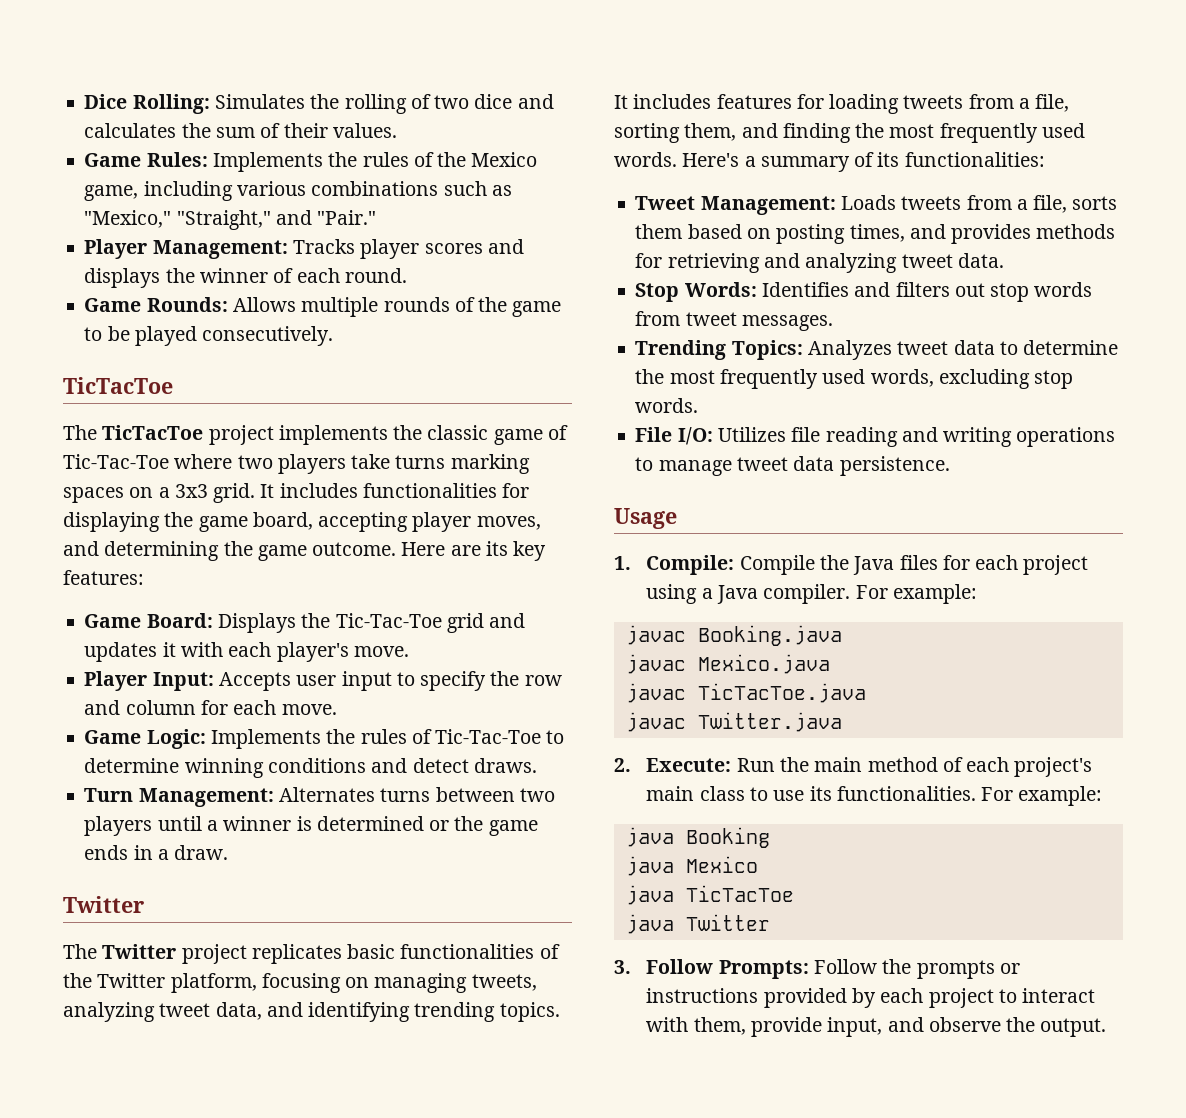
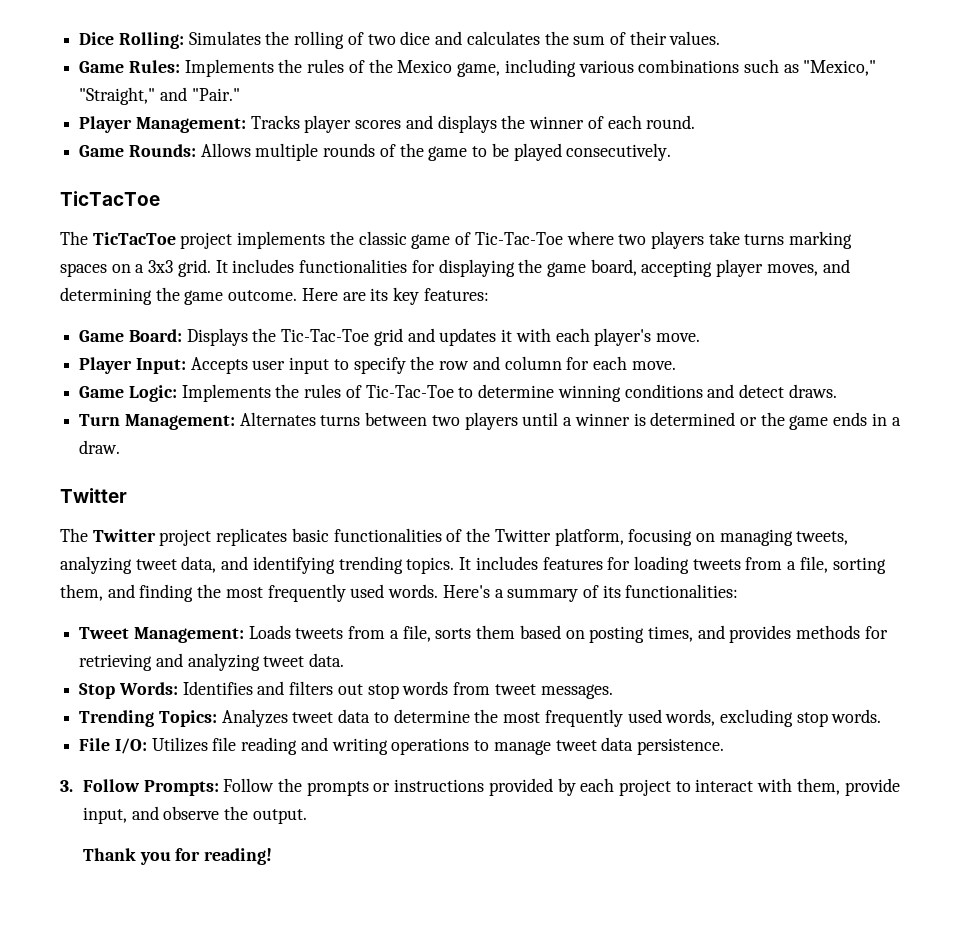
[614,508,677,529] [614,555,1089,575] [646,584,977,604] [625,625,842,646] [625,654,830,674] [625,683,866,703] [625,712,842,732] [614,757,1093,777] [646,786,1103,806] [625,827,770,848] [625,856,758,876] [625,885,794,905] [625,914,770,934] // Usage // 1. Compile: Compile the Java files for each project using a Java compiler. For example: // javac Booking.java // javac Mexico.java // javac TicTacToe.java // javac Twitter.java // 2. Execute: Run the main method of each project's main class to use its functionalities. For example: // java Booking // java Mexico // java TicTacToe // java Twitter -> (724, 746) none
(1107, 1027) none -> [82,848,272,865] // Thank you for reading!

